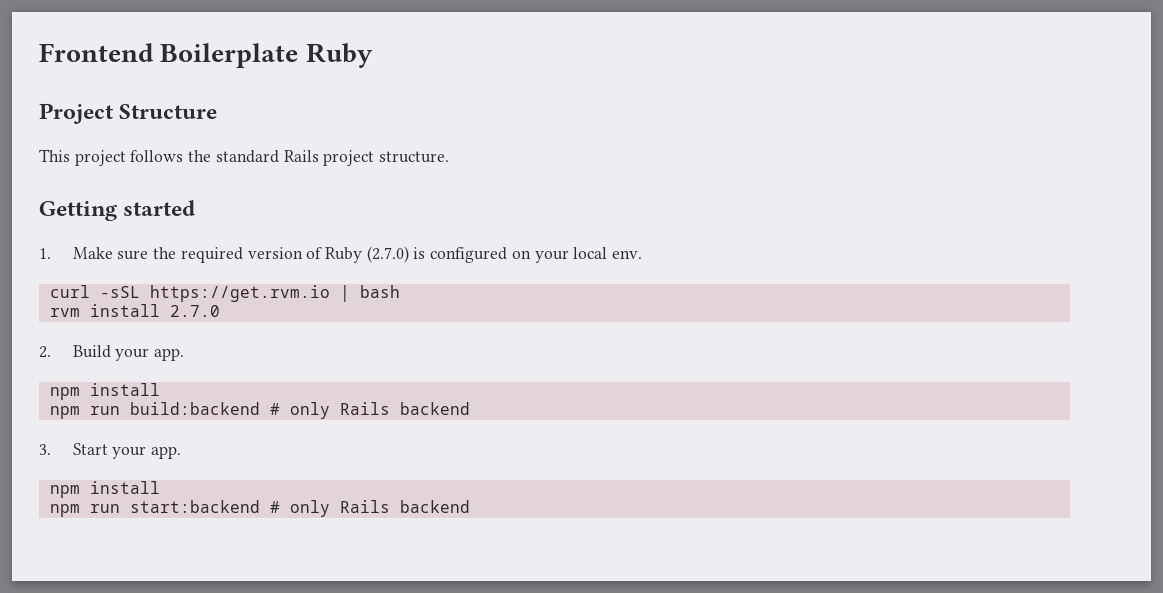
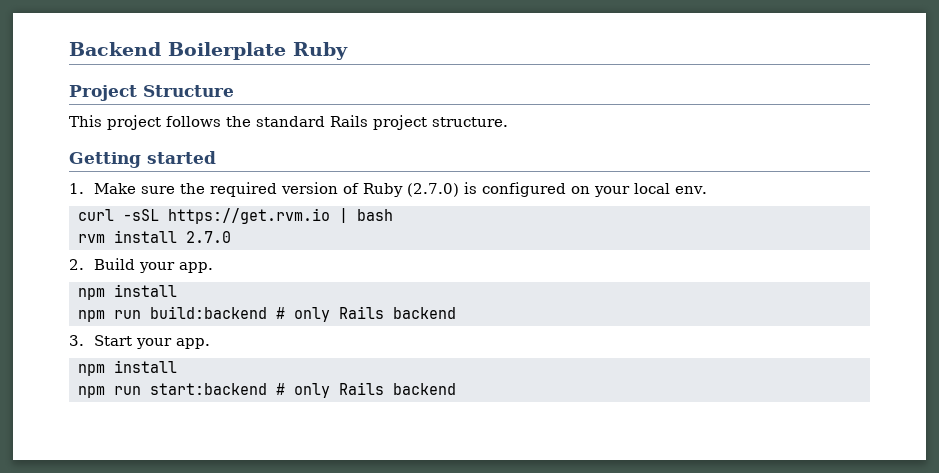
[39,43,154,62] Frontend -> [69,42,161,56] Backend

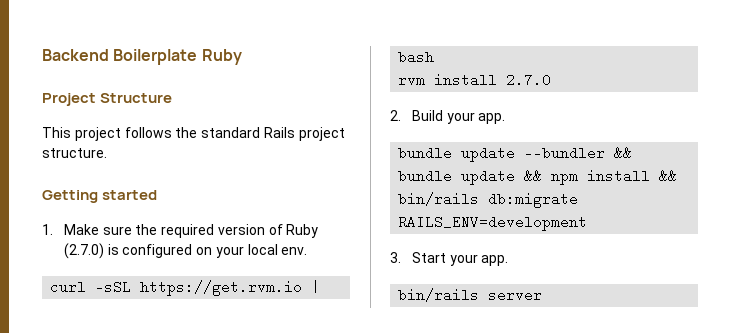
[77,284,177,300] [77,306,456,322] [69,335,211,349] [77,360,177,376] [77,382,456,398] npm install // npm run build:backend # only Rails backend // 3. Start your app. // npm install // npm run start:backend # only Rails backend -> [398,146,633,162] [398,169,678,185] [398,192,579,208] [398,215,588,231] [390,252,509,266] [398,288,543,302] bundle update --bundler && bundle update && npm install && bin/rails db:migrate RAILS_ENV=development // 3. Start your app. // bin/rails server

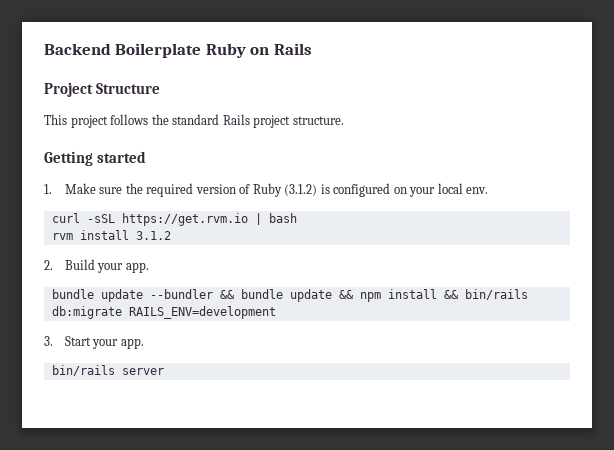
(242, 57) none -> [250,43,312,55] on Rails
[63,243,104,259] (2.7.0) -> [284,184,318,196] (3.1.2)
[506,73,552,87] 2.7.0 -> [135,231,171,240] 3.1.2

